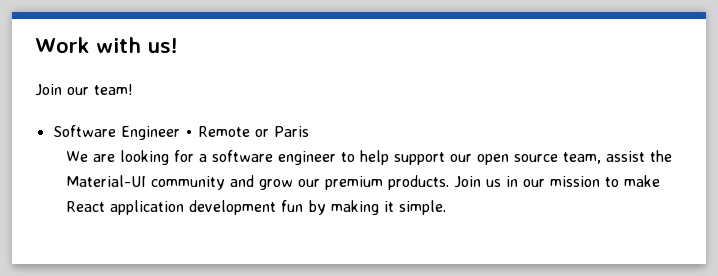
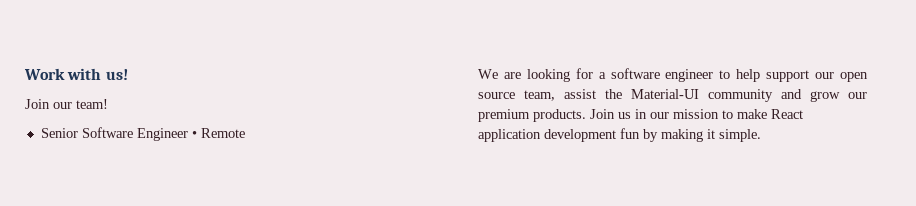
(133, 89) none -> [40,128,78,138] Senior
[254,126,309,137] or Paris -> (245, 133) none

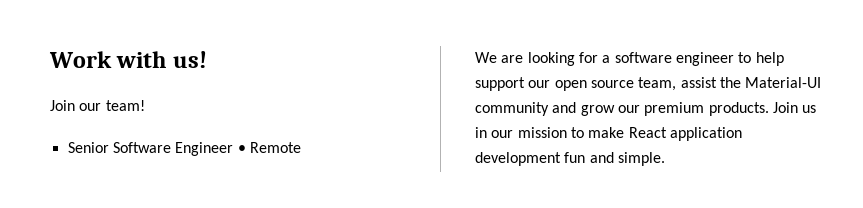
[643,129,716,142] by making it -> [589,152,614,163] and

